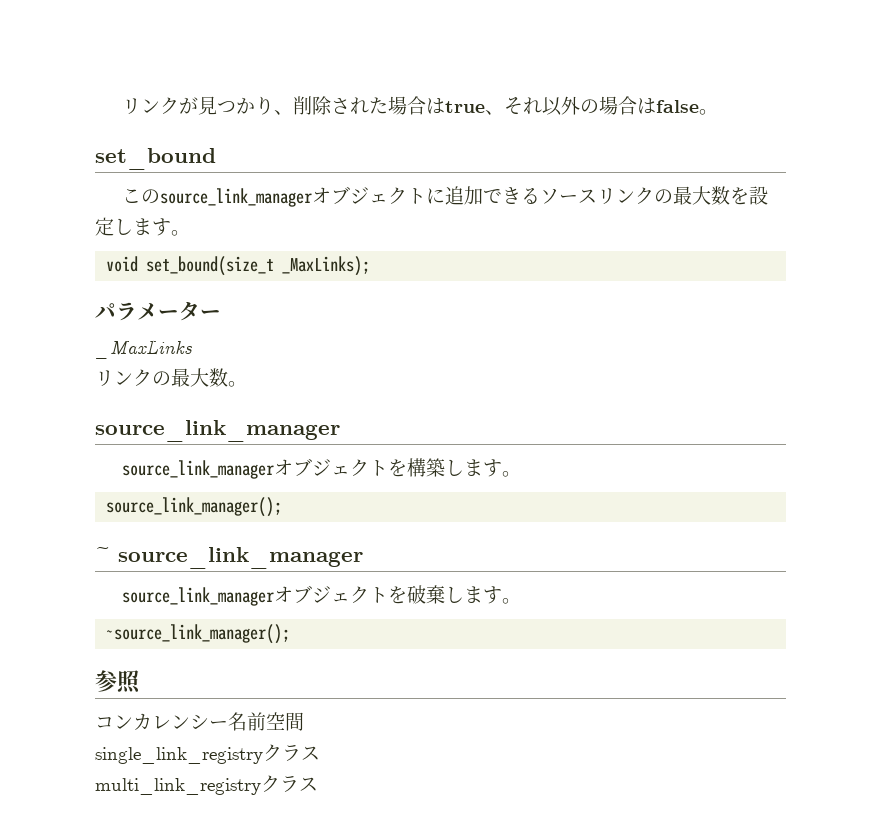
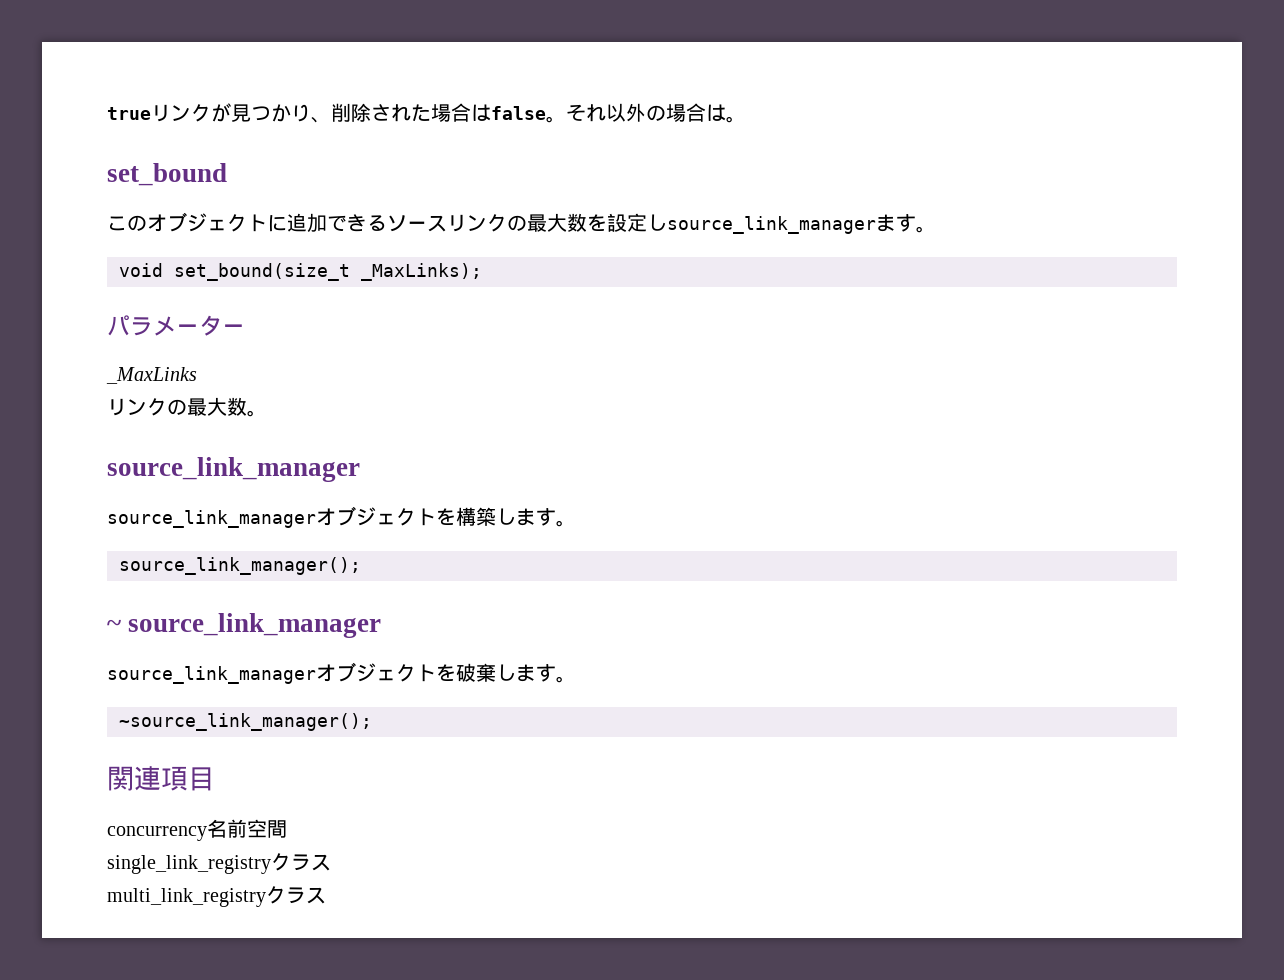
(122, 106) none -> [107,107,151,120] true
[445,101,505,115] true、 -> [491,106,566,123] false。
[656,100,700,113] false -> (726, 113) none
[160,188,313,207] source_link_manager -> (147, 223) none
(133, 226) none -> [667,216,876,234] source_link_manager
[95,670,141,694] [95,713,228,730] 参照 // コンカレンシー -> [107,766,215,791] [107,826,207,841] 関連項目 // concurrency

